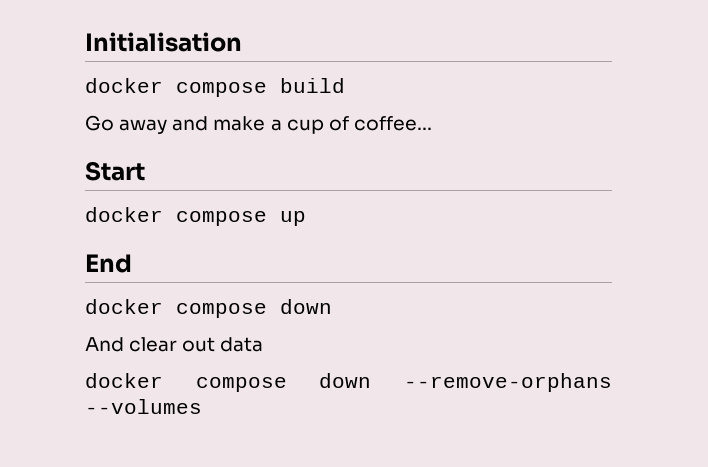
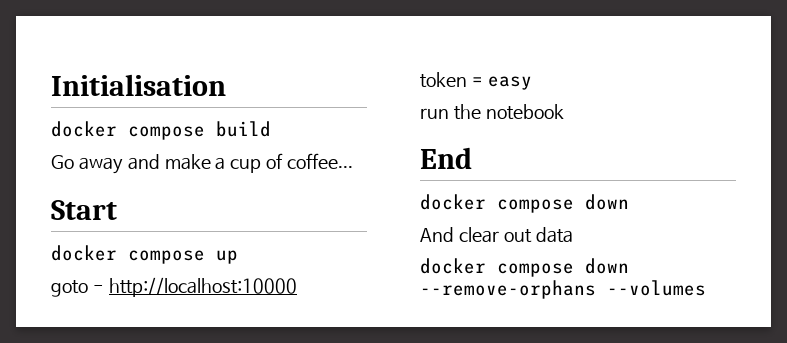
(306, 218) none -> [51,277,297,297] [420,72,532,90] [420,104,564,120] // goto - http://localhost:10000 // token = easy // run the notebook

